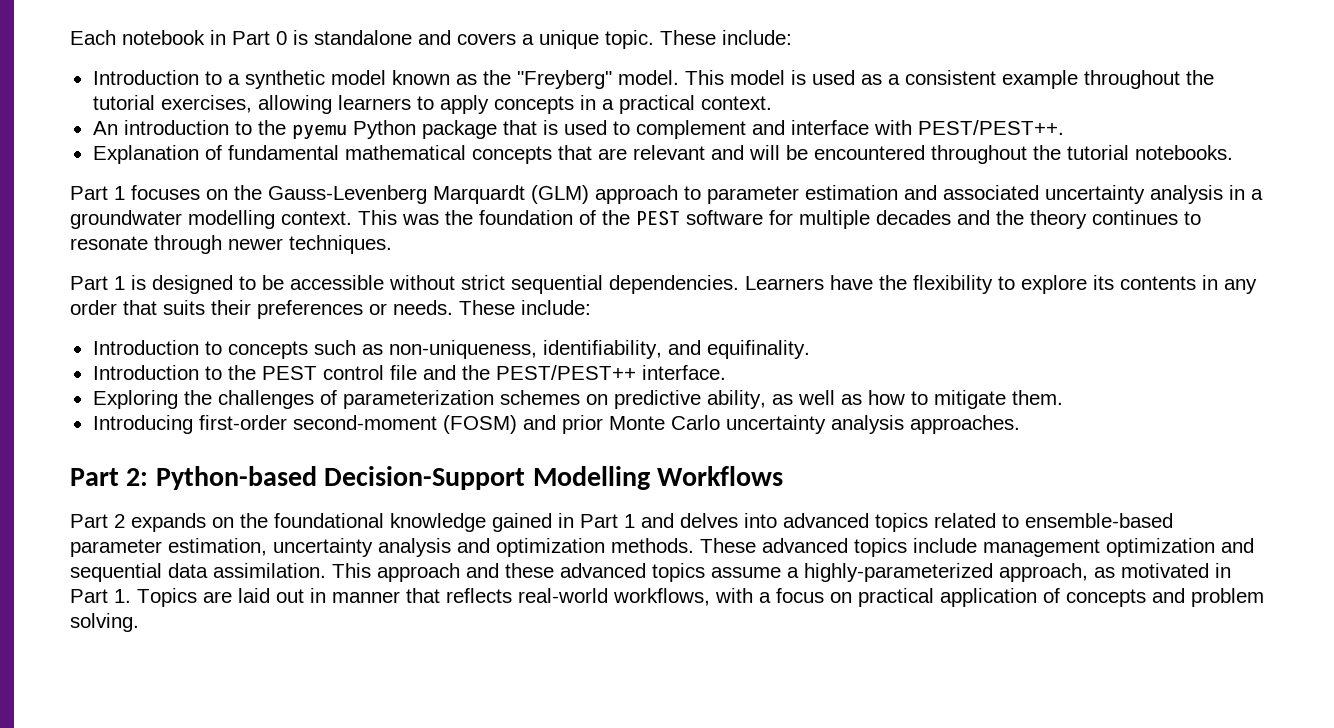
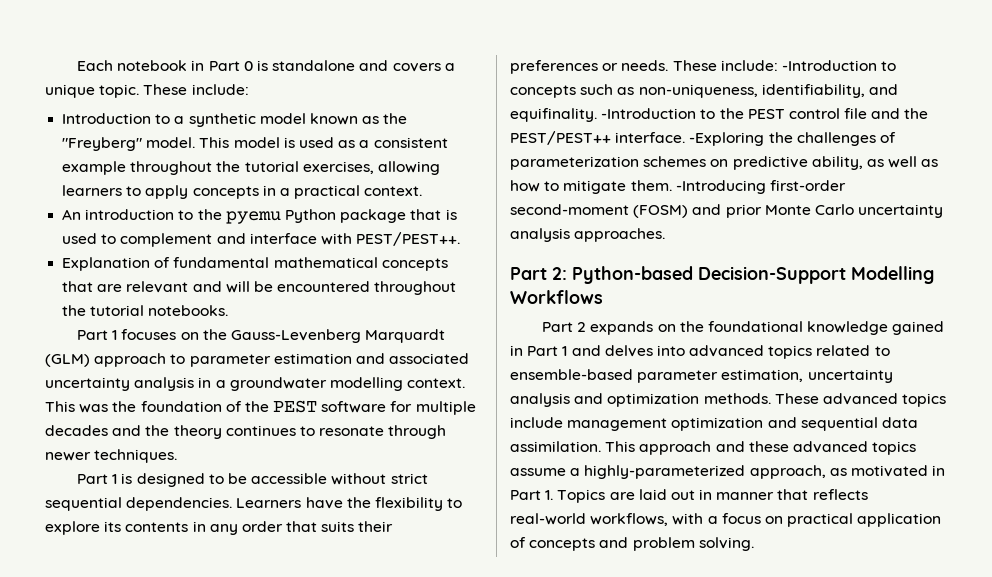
[92,340,199,355] // Introduction -> [781,60,877,71] -Introduction
[92,365,199,380] // Introduction -> [601,108,697,119] -Introduction
[92,390,178,409] // Exploring -> [689,132,765,146] -Exploring
[92,415,193,434] // Introducing -> [675,180,766,194] -Introducing

